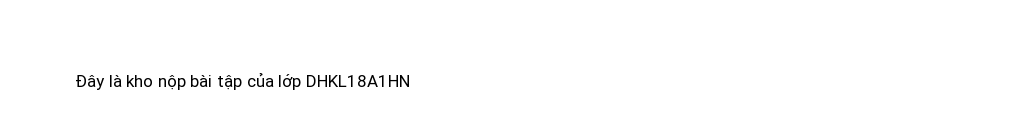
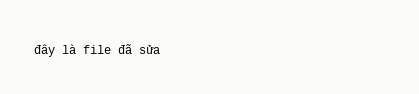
[75,72,410,90] Đây là kho nộp bài tập của lớp DHKL18A1HN -> [34,44,160,57] đây là file đã sửa

